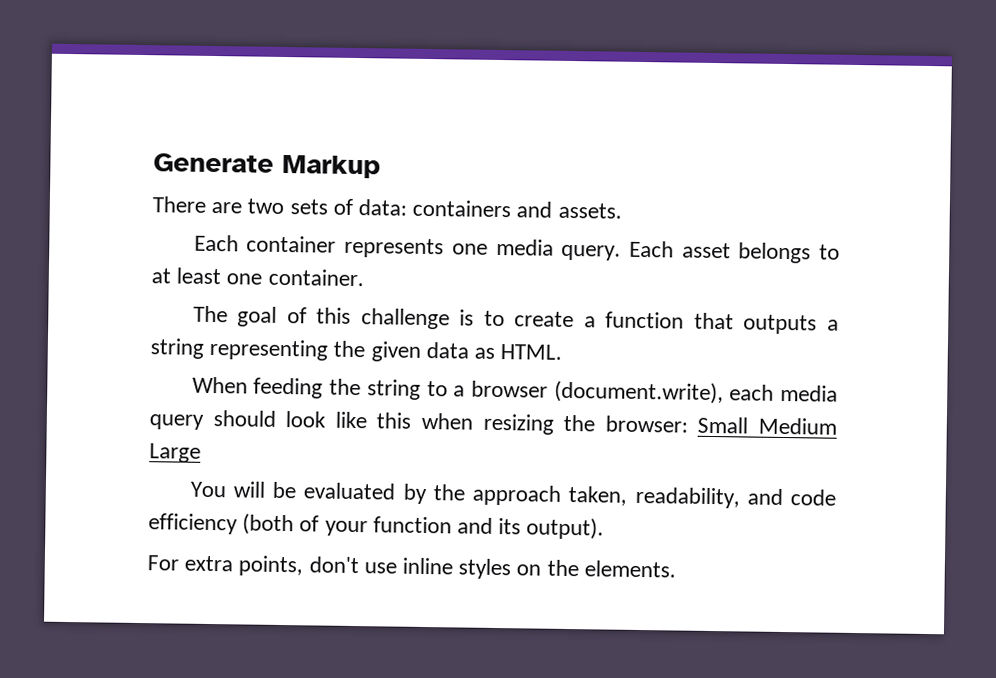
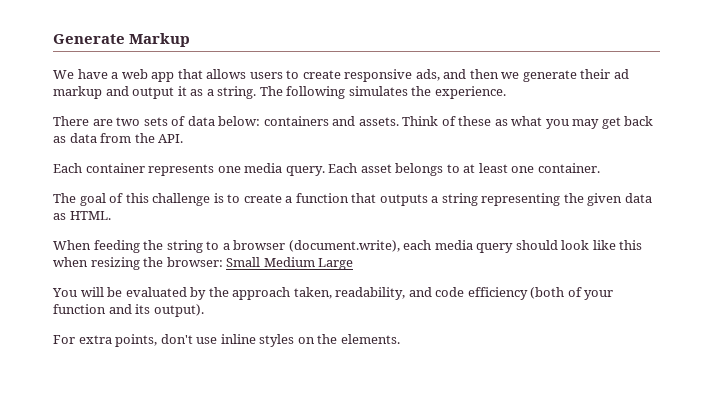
(381, 166) none -> [53,69,629,82] [53,86,506,99] // We have a web app that allows users to create responsive ads, and then we generate their ad markup and output it as a string. The following simulates the experience.
[358,199,408,216] data: -> [187,116,261,126] data below:
(622, 210) none -> [402,116,654,129] [53,133,184,143] Think of these as what you may get back as data from the API.

